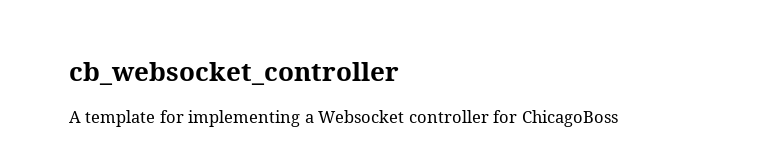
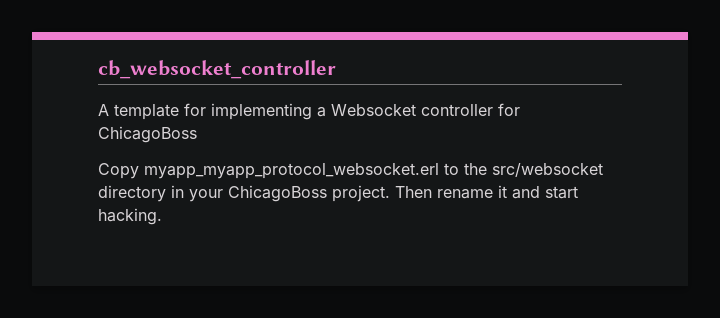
(618, 118) none -> [98,163,603,179] [98,185,578,202] [98,208,162,225] // Copy myapp_myapp_protocol_websocket.erl to the src/websocket directory in your ChicagoBoss project. Then rename it and start hacking.

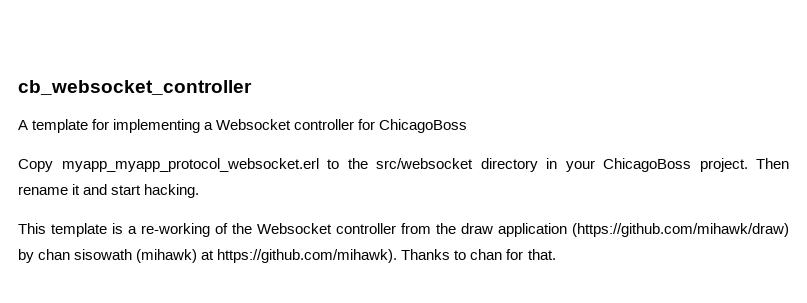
(162, 216) none -> [18,223,789,237] [18,249,556,263] // This template is a re-working of the Websocket controller from the draw application (https://github.com/mihawk/draw) by chan sisowath (mihawk) at https://github.com/mihawk). Thanks to chan for that.

